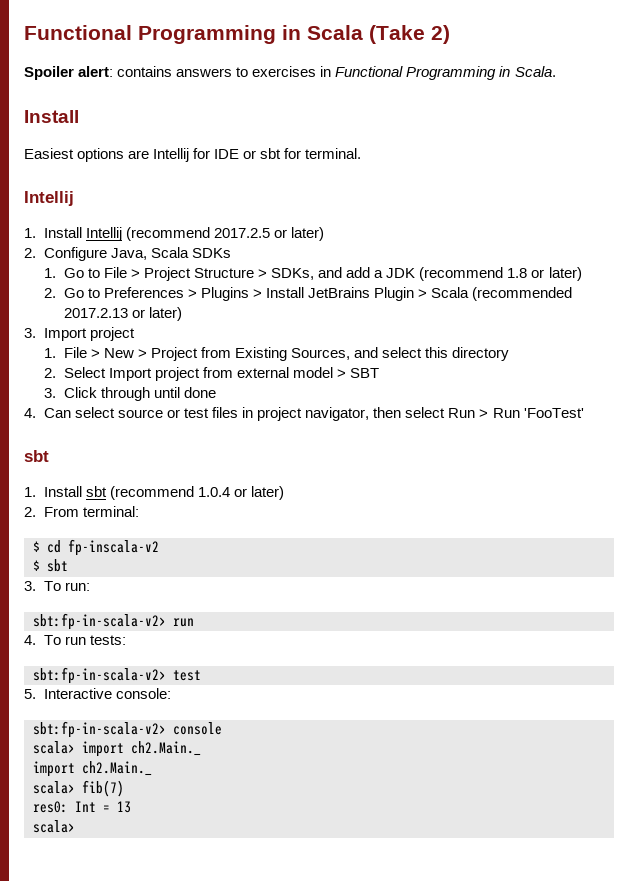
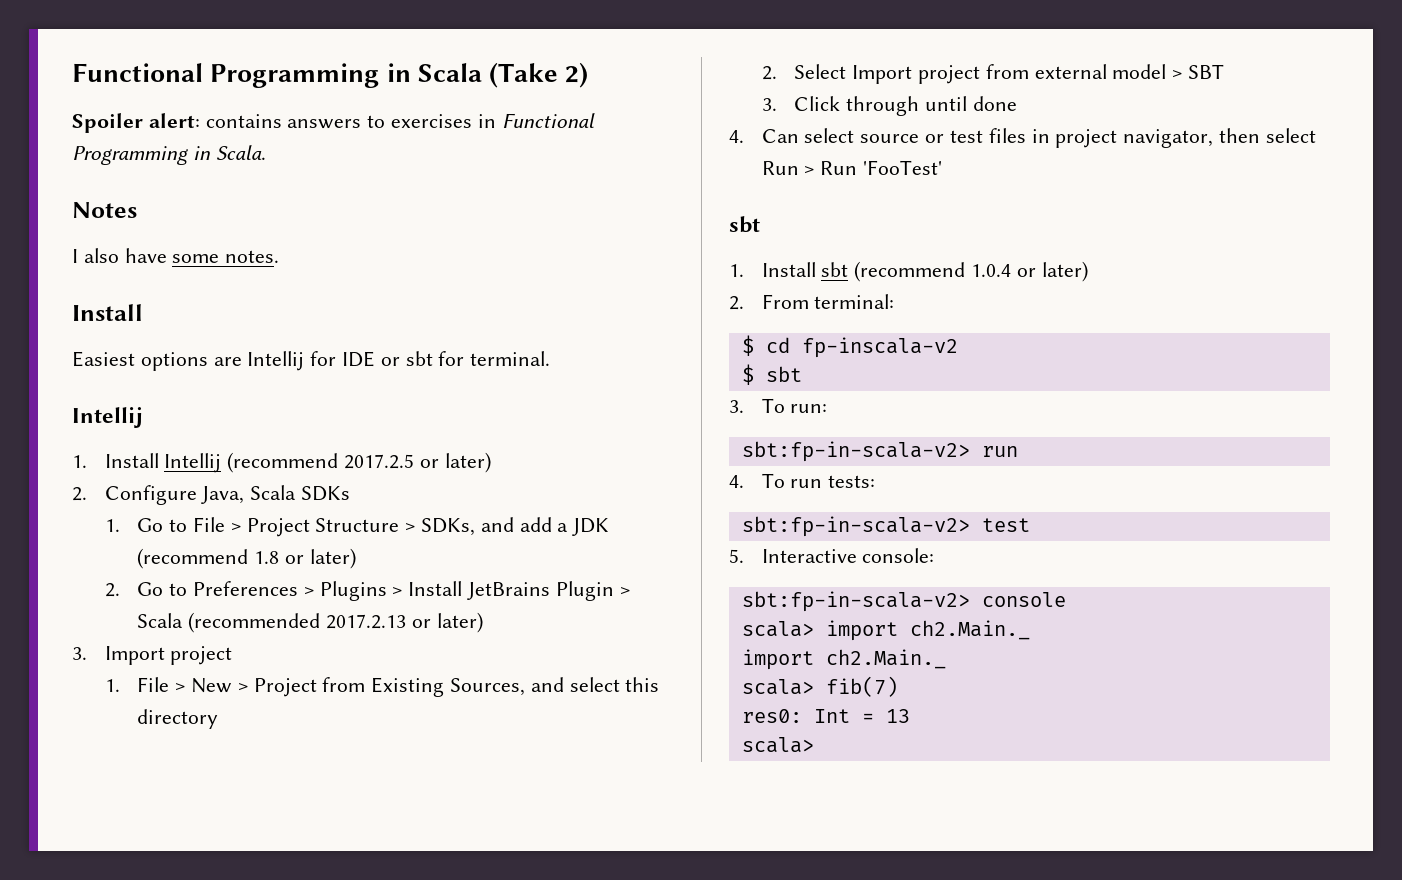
(556, 71) none -> [72,202,137,218] [72,248,280,263] // Notes // I also have some notes.

